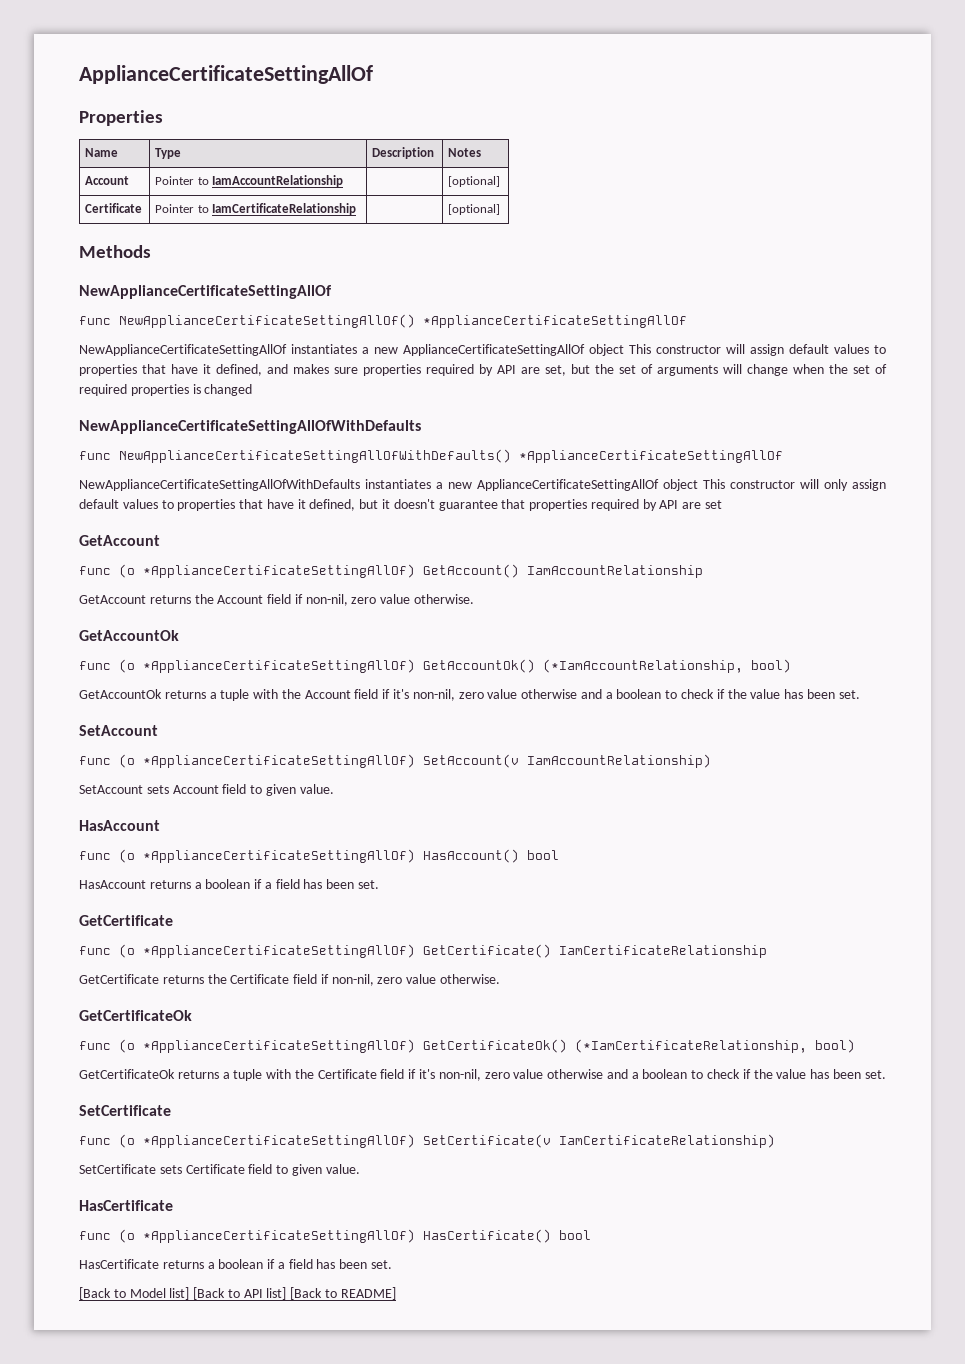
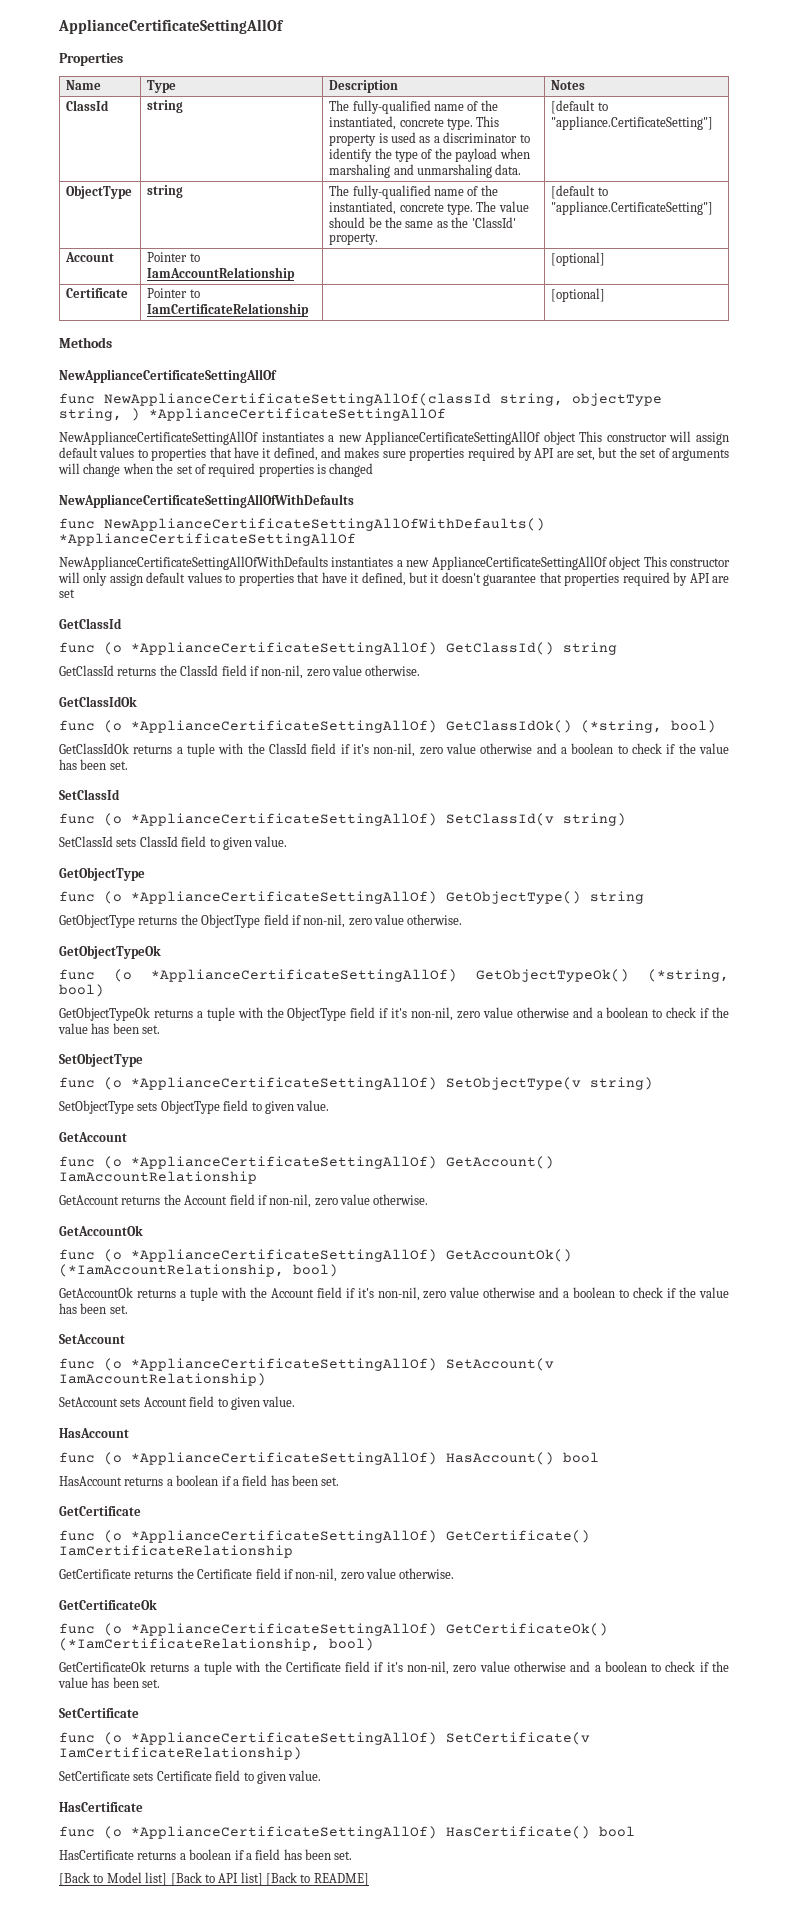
(482, 152) none -> [66,100,110,111] [147,100,184,113] [329,100,498,114] [329,116,500,130] [329,132,530,146] [329,148,530,162] [329,164,522,178] [551,100,608,114] [551,116,714,130] [66,185,133,199] [147,185,184,198] [329,185,498,199] [329,201,529,215] [329,217,516,228] [329,233,379,245] [551,185,608,199] [551,201,714,215] // ClassId | string | The fully-qualified name of the instantiated, concrete type. This property is used as a discriminator to identify the type of the payload when marshaling and unmarshaling data. | [default to "appliance.CertificateSetting"] // ObjectType | string | The fully-qualified name of the instantiated, concrete type. The value should be the same as the 'ClassId' property. | [default to "appliance.CertificateSetting"]
[119,314,415,328] NewApplianceCertificateSettingAllOf() -> [104,393,662,406] [59,408,140,421] NewApplianceCertificateSettingAllOf(classId string, objectType string, )
(723, 504) none -> [59,618,122,629] [59,642,617,655] [59,665,421,679] [59,696,137,707] [59,720,716,733] [59,743,730,757] [59,759,128,770] [59,789,120,800] [59,813,626,826] [59,836,288,850] [59,867,145,881] [59,891,644,904] [59,914,463,928] [59,945,161,959] [59,969,729,982] [59,984,104,997] [59,1007,729,1021] [58,1023,161,1034] [59,1053,143,1067] [59,1077,653,1090] [59,1100,330,1114] // GetClassId // func (o *ApplianceCertificateSettingAllOf) GetClassId() string // GetClassId returns the ClassId field if non-nil, zero value otherwise. // GetClassIdOk // func (o *ApplianceCertificateSettingAllOf) GetClassIdOk() (*string, bool) // GetClassIdOk returns a tuple with the ClassId field if it's non-nil, zero value otherwise and a boolean to check if the value has been set. // SetClassId // func (o *ApplianceCertificateSettingAllOf) SetClassId(v string) // SetClassId sets ClassId field to given value. // GetObjectType // func (o *ApplianceCertificateSettingAllOf) GetObjectType() string // GetObjectType returns the ObjectType field if non-nil, zero value otherwise. // GetObjectTypeOk // func (o *ApplianceCertificateSettingAllOf) GetObjectTypeOk() (*string, bool) // GetObjectTypeOk returns a tuple with the ObjectType field if it's non-nil, zero value otherwise and a boolean to check if the value has been set. // SetObjectType // func (o *ApplianceCertificateSettingAllOf) SetObjectType(v string) // SetObjectType sets ObjectType field to given value.

